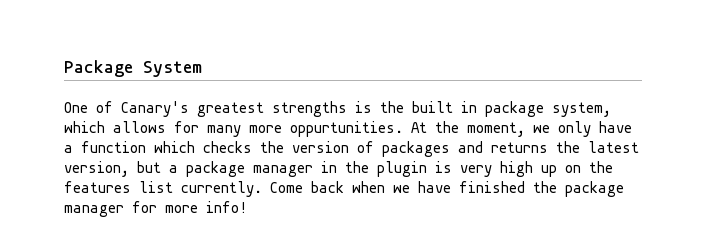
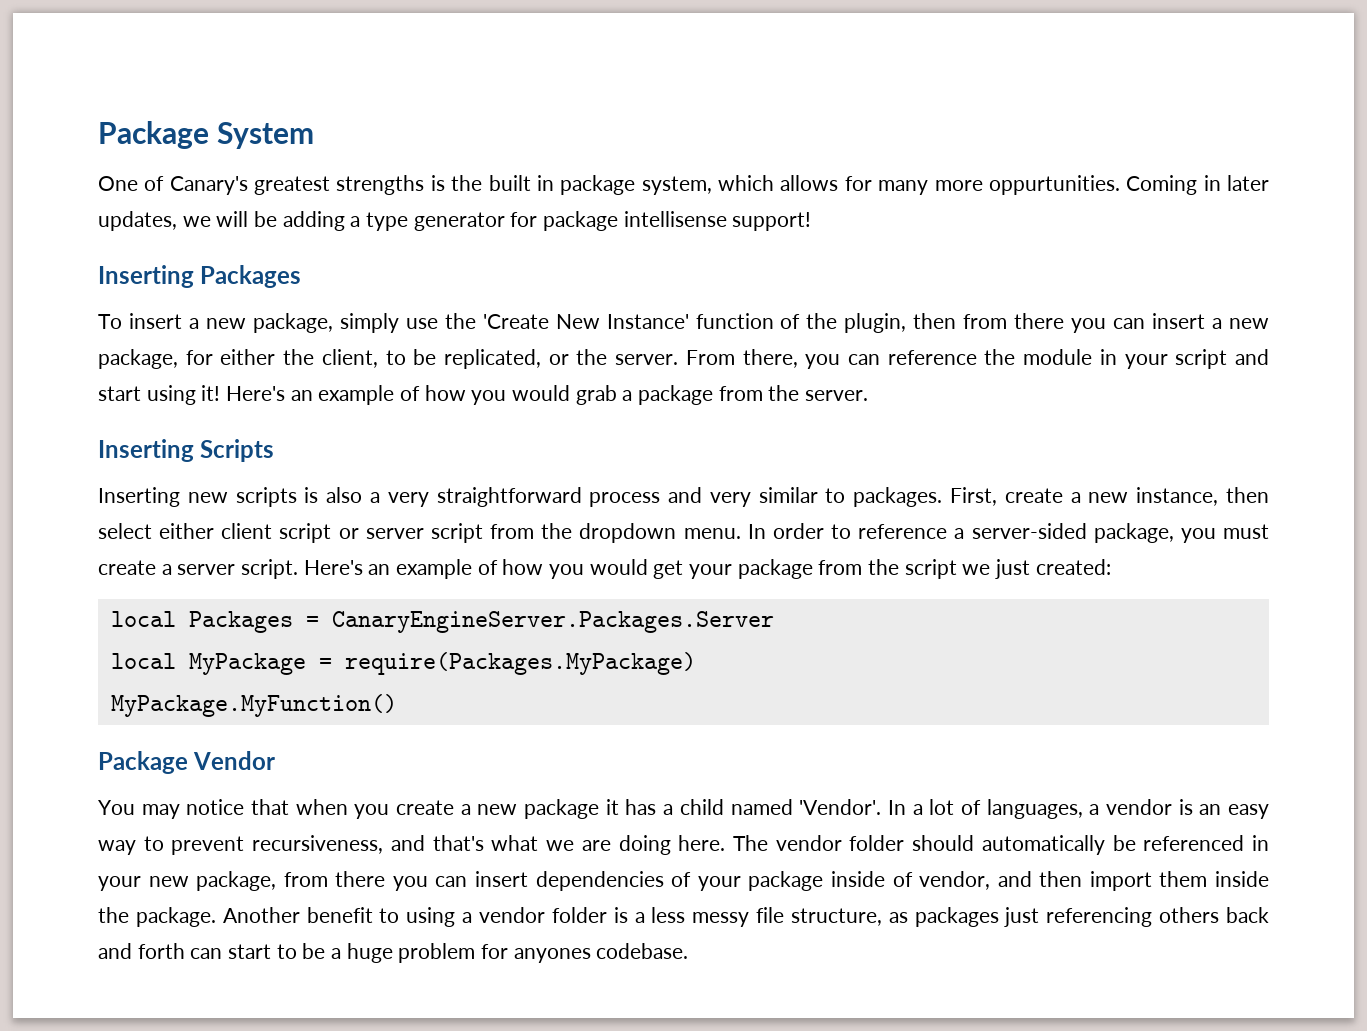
[411,121,632,137] [64,141,639,157] [64,161,613,177] [64,181,624,197] [64,201,248,217] At the moment, we only have a function which checks the version of packages and returns the latest version, but a package manager in the plugin is very high up on the features list currently. Come back when we have finished the package manager for more info! -> [1126,175,1269,195] [98,211,812,231] [98,265,302,288] [98,313,1270,333] [98,349,1269,369] [98,385,869,405] [98,439,275,462] [98,487,1269,507] [98,523,1269,543] [98,559,1111,579] [110,611,774,633] [110,652,696,675] [110,694,397,717] [98,751,276,774] [98,799,1269,819] [98,835,1269,855] [98,871,1269,891] [98,907,1269,927] [98,943,689,963] Coming in later updates, we will be adding a type generator for package intellisense support! // Inserting Packages // To insert a new package, simply use the 'Create New Instance' function of the plugin, then from there you can insert a new package, for either the client, to be replicated, or the server. From there, you can reference the module in your script and start using it! Here's an example of how you would grab a package from the server. // Inserting Scripts // Inserting new scripts is also a very straightforward process and very similar to packages. First, create a new instance, then select either client script or server script from the dropdown menu. In order to reference a server-sided package, you must create a server script. Here's an example of how you would get your package from the script we just created: // local Packages = CanaryEngineServer.Packages.Server // local MyPackage = require(Packages.MyPackage) // MyPackage.MyFunction() // Package Vendor // You may notice that when you create a new package it has a child named 'Vendor'. In a lot of languages, a vendor is an easy way to prevent recursiveness, and that's what we are doing here. The vendor folder should automatically be referenced in your new package, from there you can insert dependencies of your package inside of vendor, and then import them inside the package. Another benefit to using a vendor folder is a less messy file structure, as packages just referencing others back and forth can start to be a huge problem for anyones codebase.

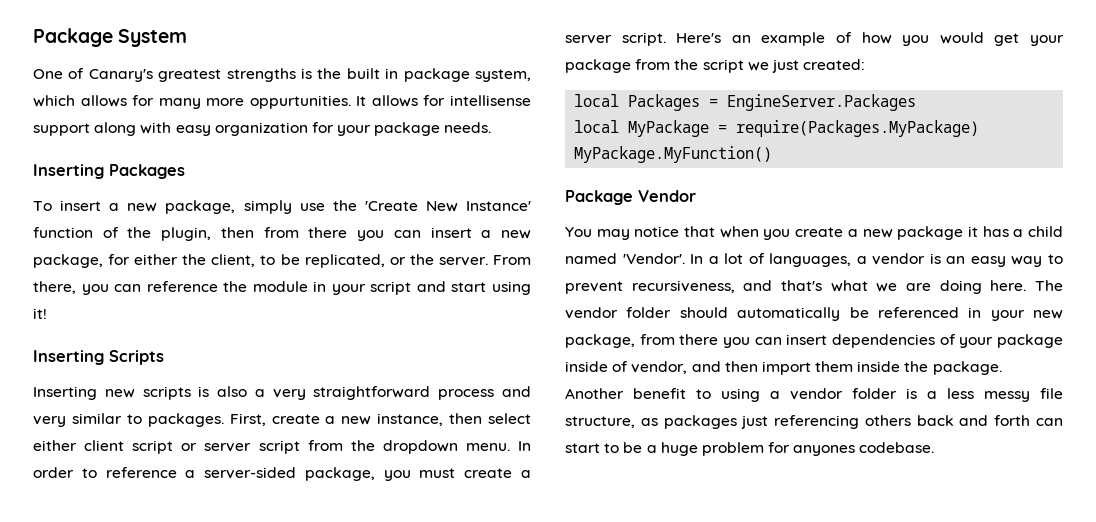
[1126,175,1269,195] [98,211,812,231] Coming in later updates, we will be adding a type generator for package intellisense support! -> [356,95,531,107] [33,122,492,136] It allows for intellisense support along with easy organization for your package needs.
[226,385,869,405] Here's an example of how you would grab a package from the server. -> (47, 313) none
[331,611,774,633] CanaryEngineServer.Packages.Server -> [727,94,917,111] EngineServer.Packages

